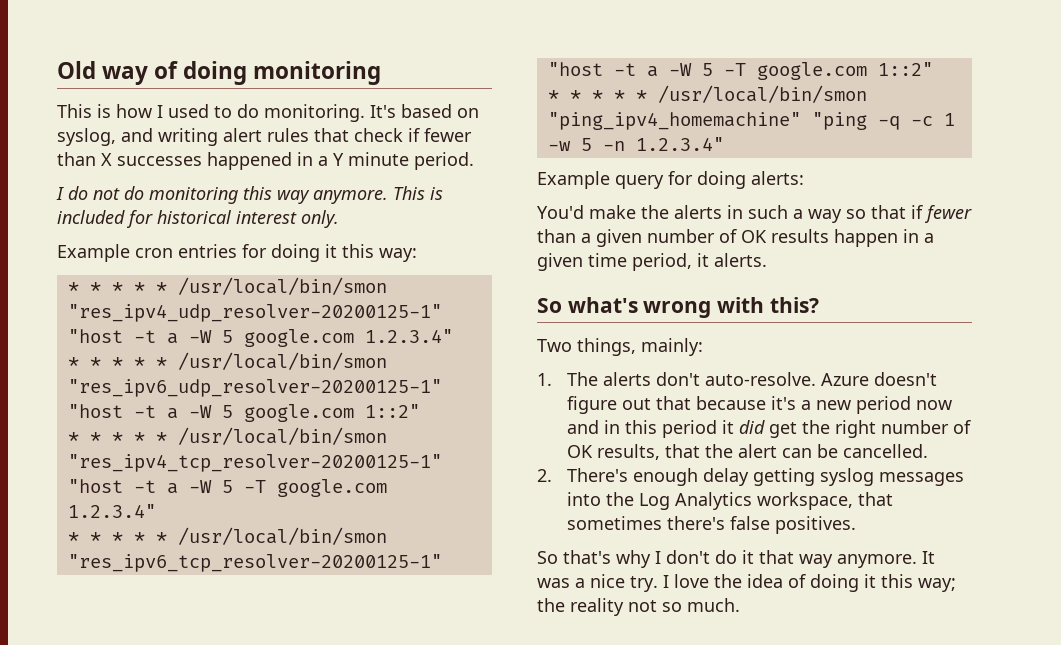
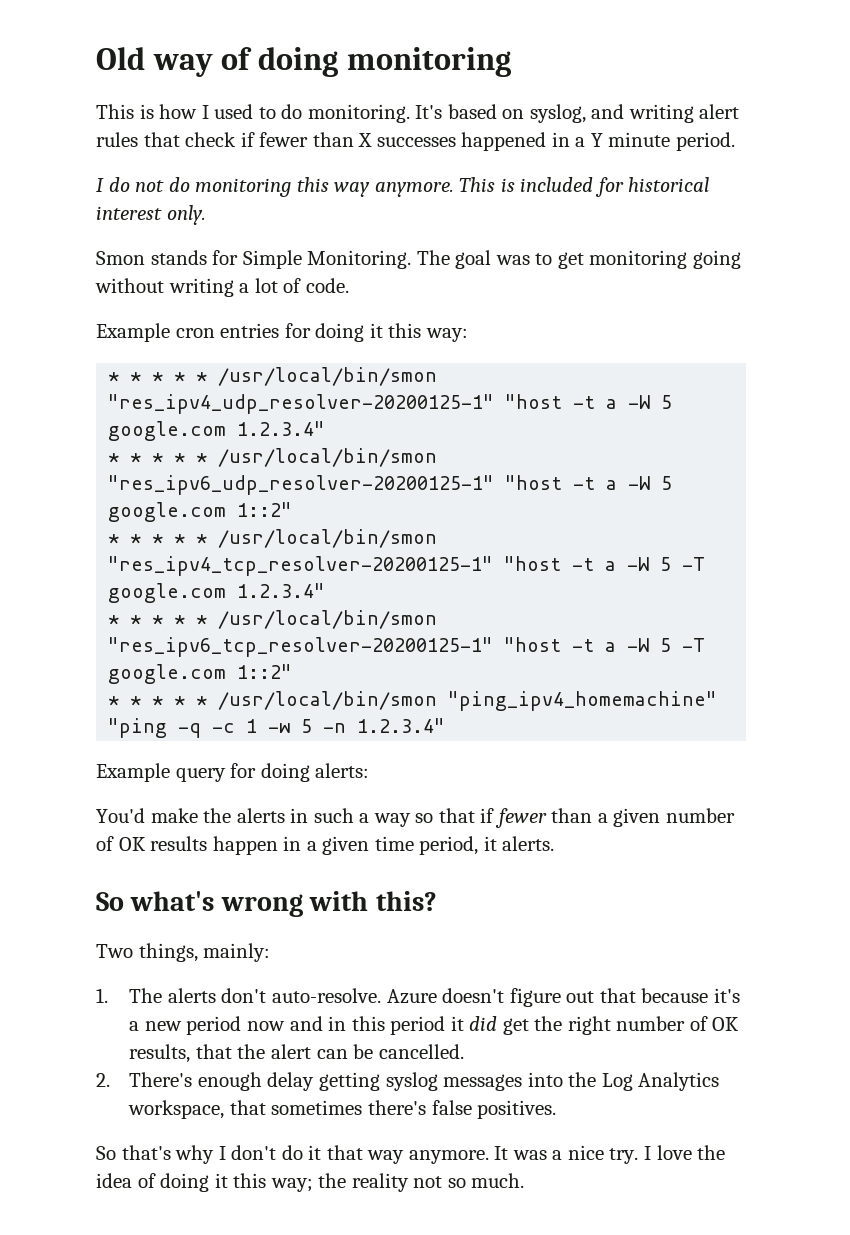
(339, 219) none -> [96,250,741,269] [95,278,349,297] // Smon stands for Simple Monitoring. The goal was to get monitoring going without writing a lot of code.

